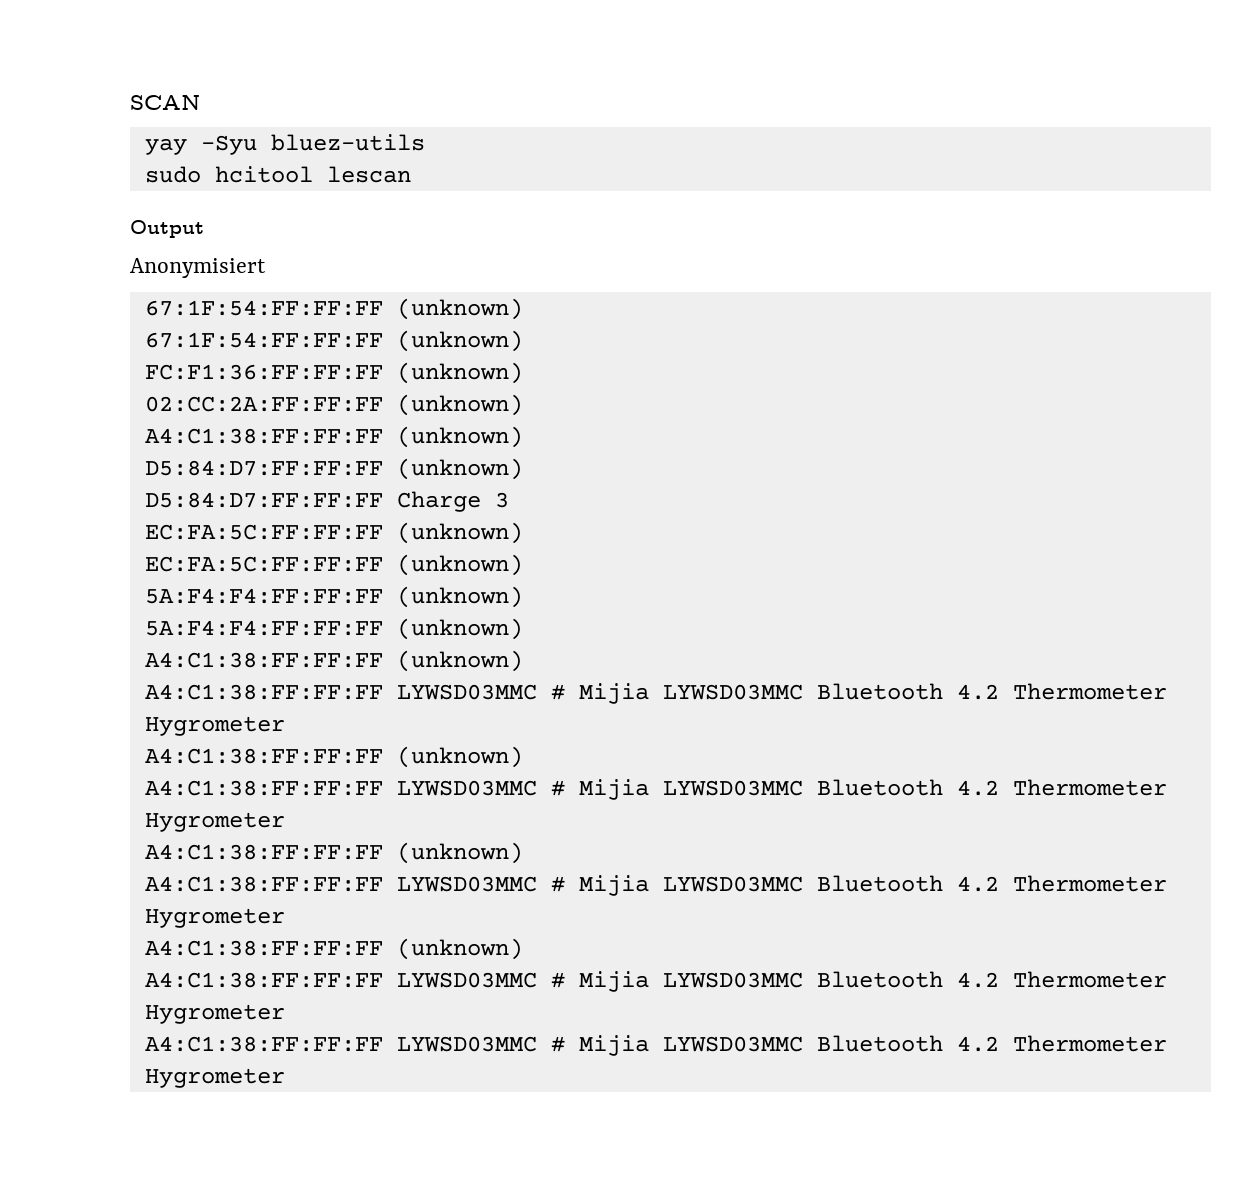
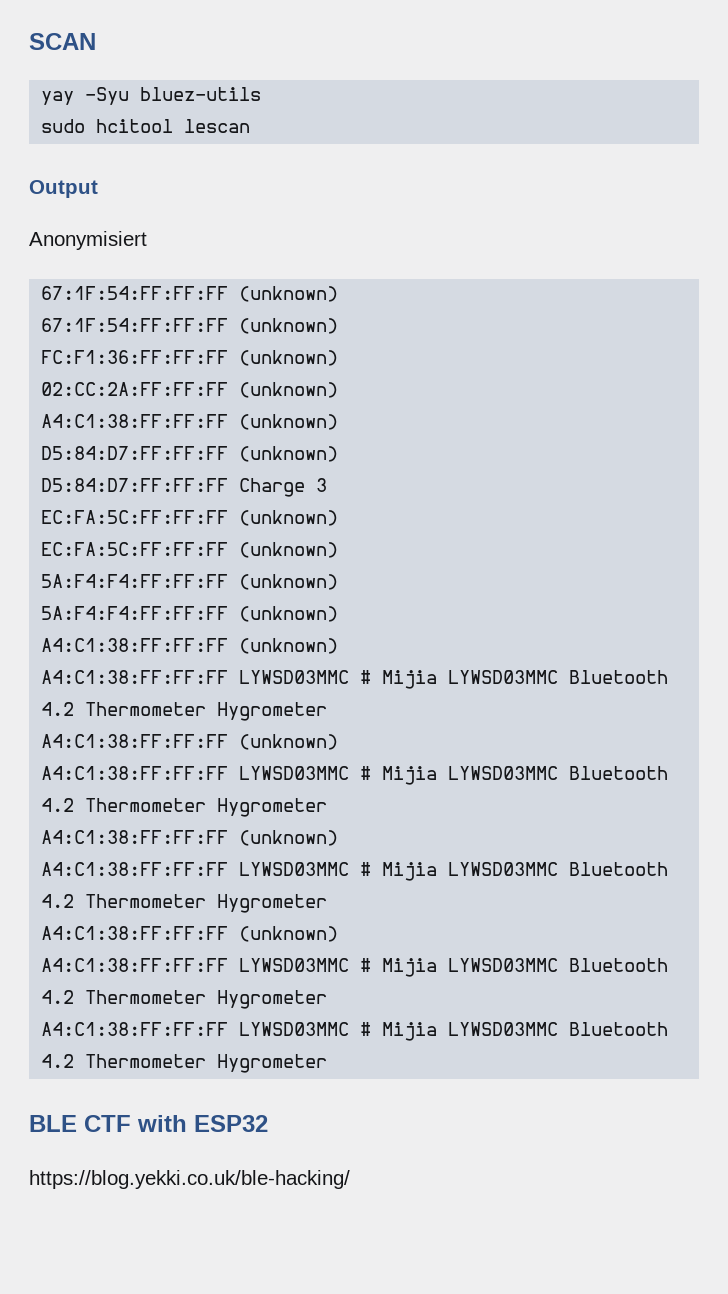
(285, 1078) none -> [29,1115,268,1132] [29,1170,350,1189] // BLE CTF with ESP32 // https://blog.yekki.co.uk/ble-hacking/

